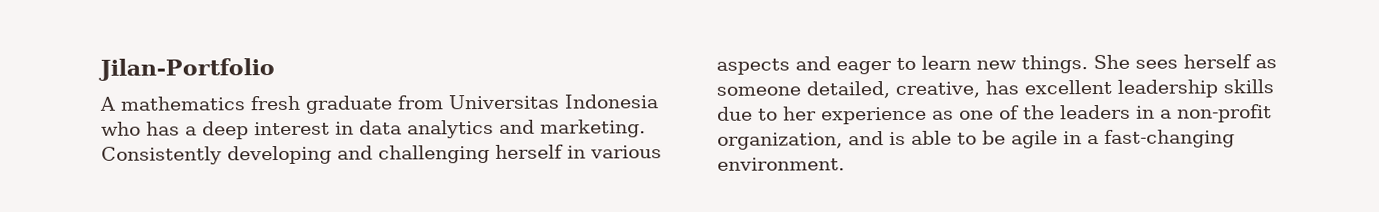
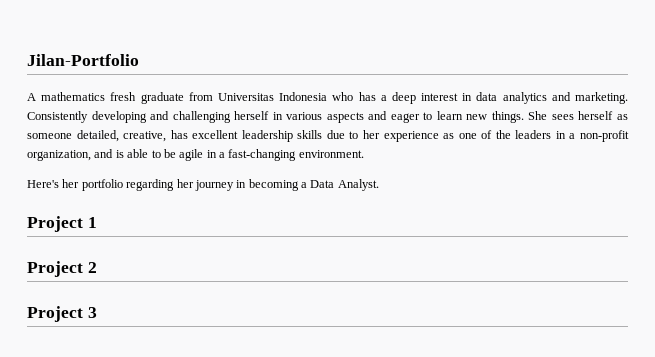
(845, 164) none -> [27,179,379,191] [27,216,97,232] [27,261,97,277] [27,306,97,322] // Here's her portfolio regarding her journey in becoming a Data Analyst. // Project 1 // Project 2 // Project 3

